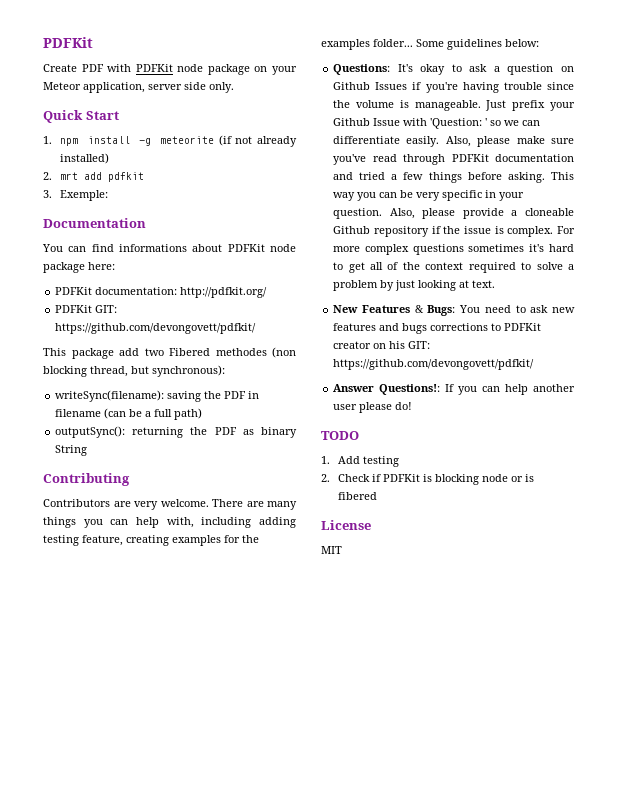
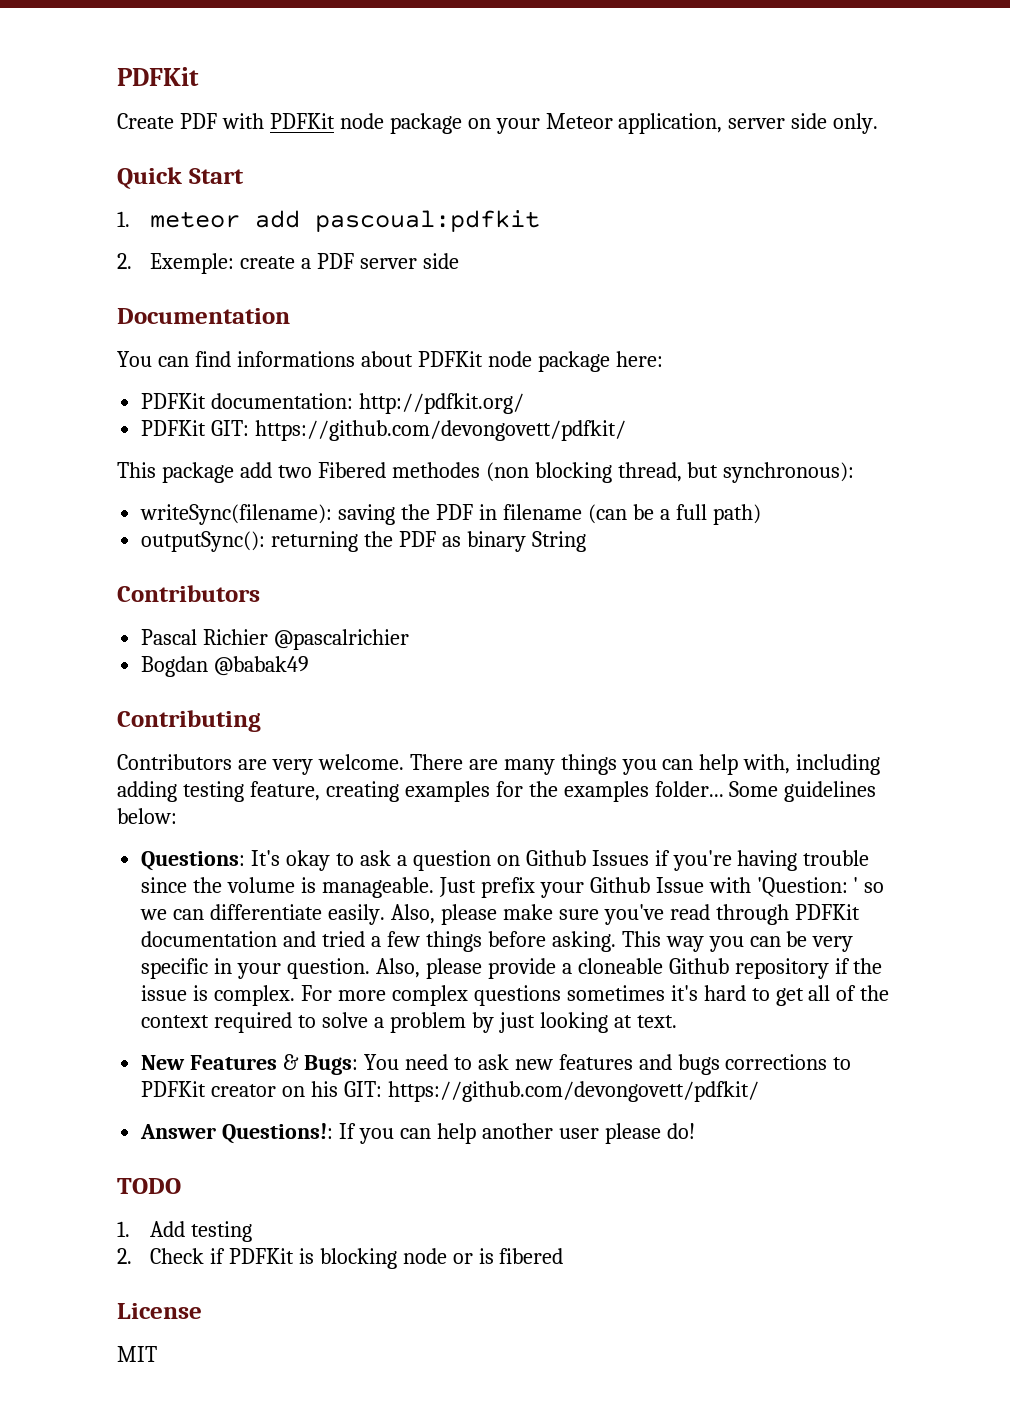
[60,135,297,147] [60,153,110,164] [43,172,145,182] [43,190,109,201] npm install -g meteorite (if not already installed) // 2. mrt add pdfkit // 3. Exemple: -> [149,210,540,232] [117,253,459,274] meteor add pascoual:pdfkit // 2. Exemple: create a PDF server side
(88, 450) none -> [117,585,260,602] [141,629,410,650] [141,656,310,677] // Contributors // Pascal Richier @pascalrichier // Bogdan @babak49

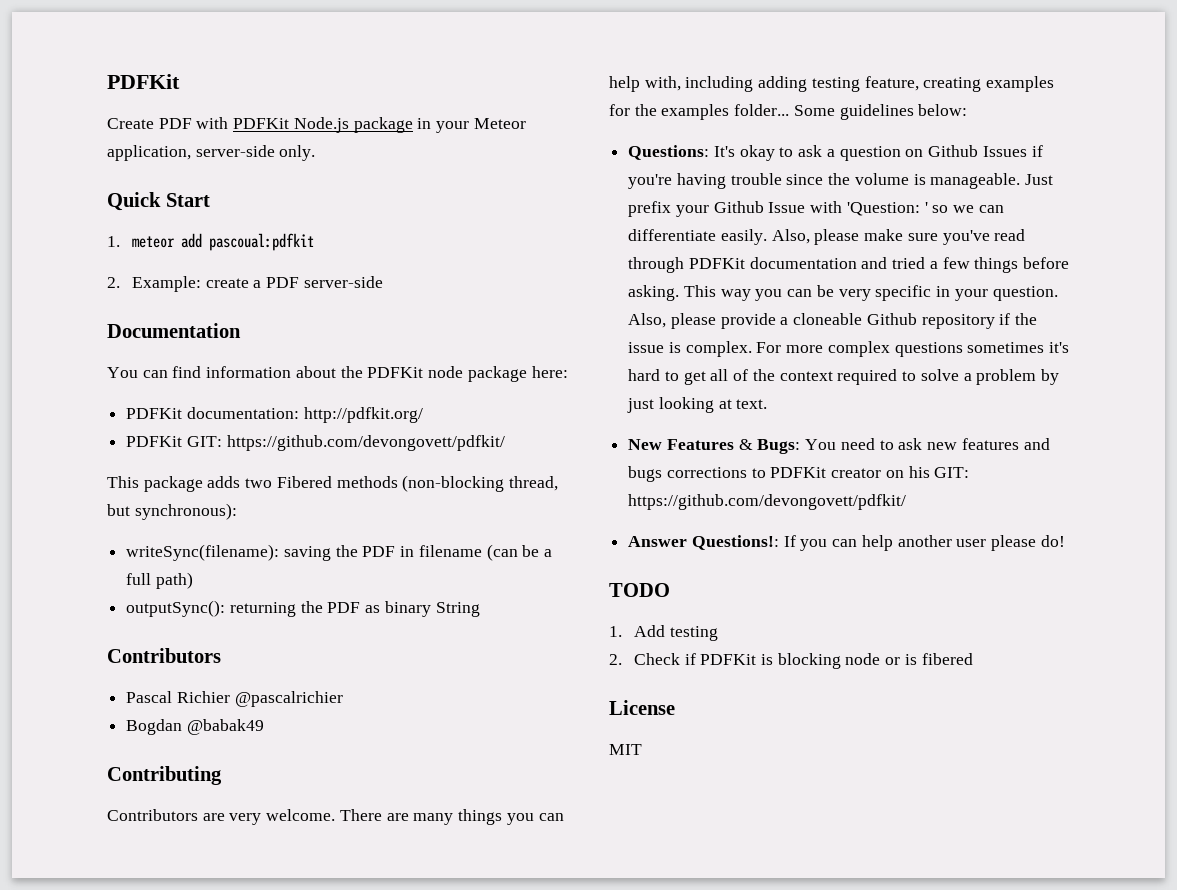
[339,113,491,134] node package on -> [293,117,432,133] Node.js package in
[728,113,828,129] server side -> [195,145,275,157] server-side
[149,253,234,274] Exemple: -> [131,276,201,292] Example:
[359,253,459,269] server side -> [303,276,383,288] server-side
[236,351,413,367] informations about -> [206,366,363,378] information about the
[239,462,272,478] add -> [207,476,241,488] adds
[391,462,612,483] methodes (non blocking -> [336,475,505,492] methods (non-blocking

